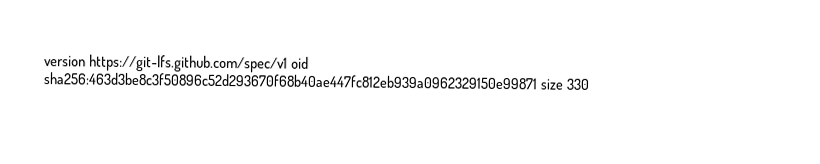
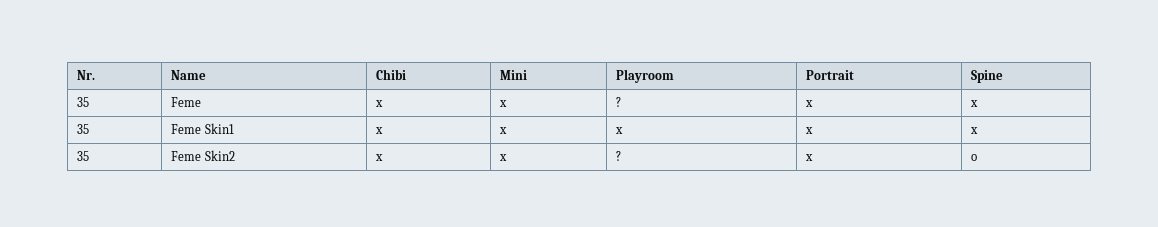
[44,54,309,73] [43,72,590,90] version https://git-lfs.github.com/spec/v1 oid sha256:463d3be8c3f50896c52d293670f68b40ae447fc812eb939a0962329150e99871 size 330 -> [77,70,96,80] [171,70,207,80] [376,69,407,80] [500,70,528,80] [616,69,675,83] [806,70,855,80] [971,70,1004,83] [77,97,90,107] [171,97,202,107] [375,100,384,107] [499,100,508,107] [616,97,622,107] [805,100,814,107] [970,100,979,107] [77,124,90,134] [171,123,234,134] [375,127,384,134] [499,127,508,134] [615,127,624,134] [805,127,814,134] [970,127,979,134] [77,151,90,161] [171,150,235,161] [375,154,384,161] [499,154,508,161] [616,151,622,161] [805,154,814,161] [971,154,978,161] Nr. | Name | Chibi | Mini | Playroom | Portrait | Spine // 35 | Feme | x | x | ? | x | x // 35 | Feme Skin1 | x | x | x | x | x // 35 | Feme Skin2 | x | x | ? | x | o

